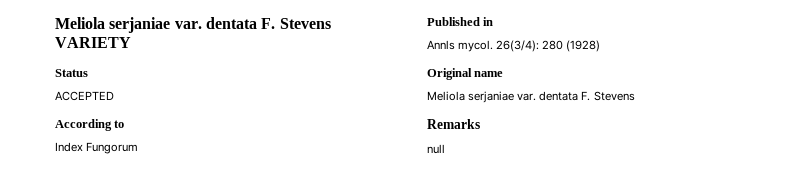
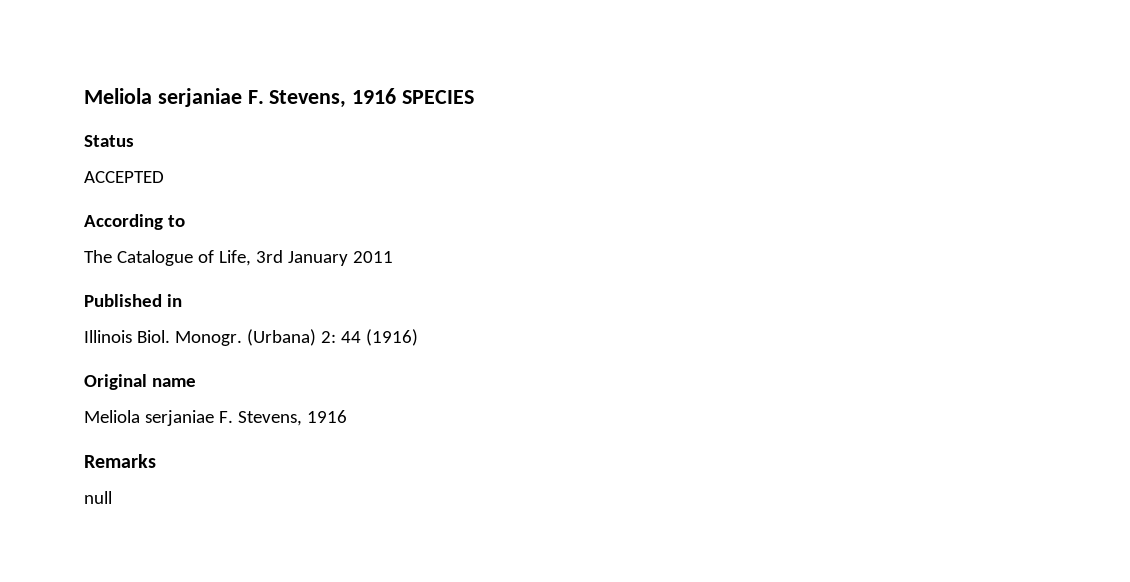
[55,17,331,33] [55,37,131,48] Meliola serjaniae var. dentata F. Stevens VARIETY -> [84,88,475,108] Meliola serjaniae F. Stevens, 1916 SPECIES
[55,142,139,154] [427,17,494,26] [427,40,601,52] Index Fungorum // Published in // Annls mycol. 26(3/4): 280 (1928) -> [84,250,393,266] [84,294,182,307] [84,329,418,346] The Catalogue of Life, 3rd January 2011 // Published in // Illinois Biol. Monogr. (Urbana) 2: 44 (1916)
[517,91,635,101] var. dentata F. Stevens -> [218,410,347,426] F. Stevens, 1916

